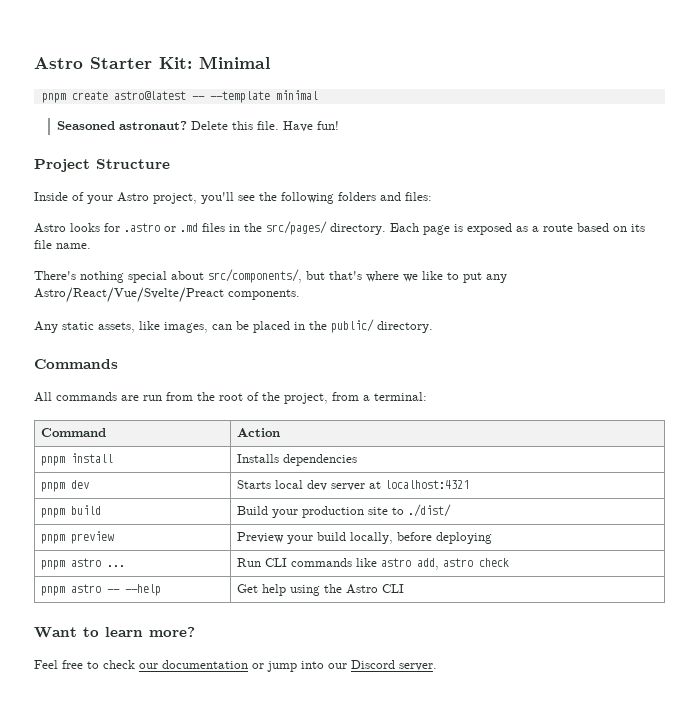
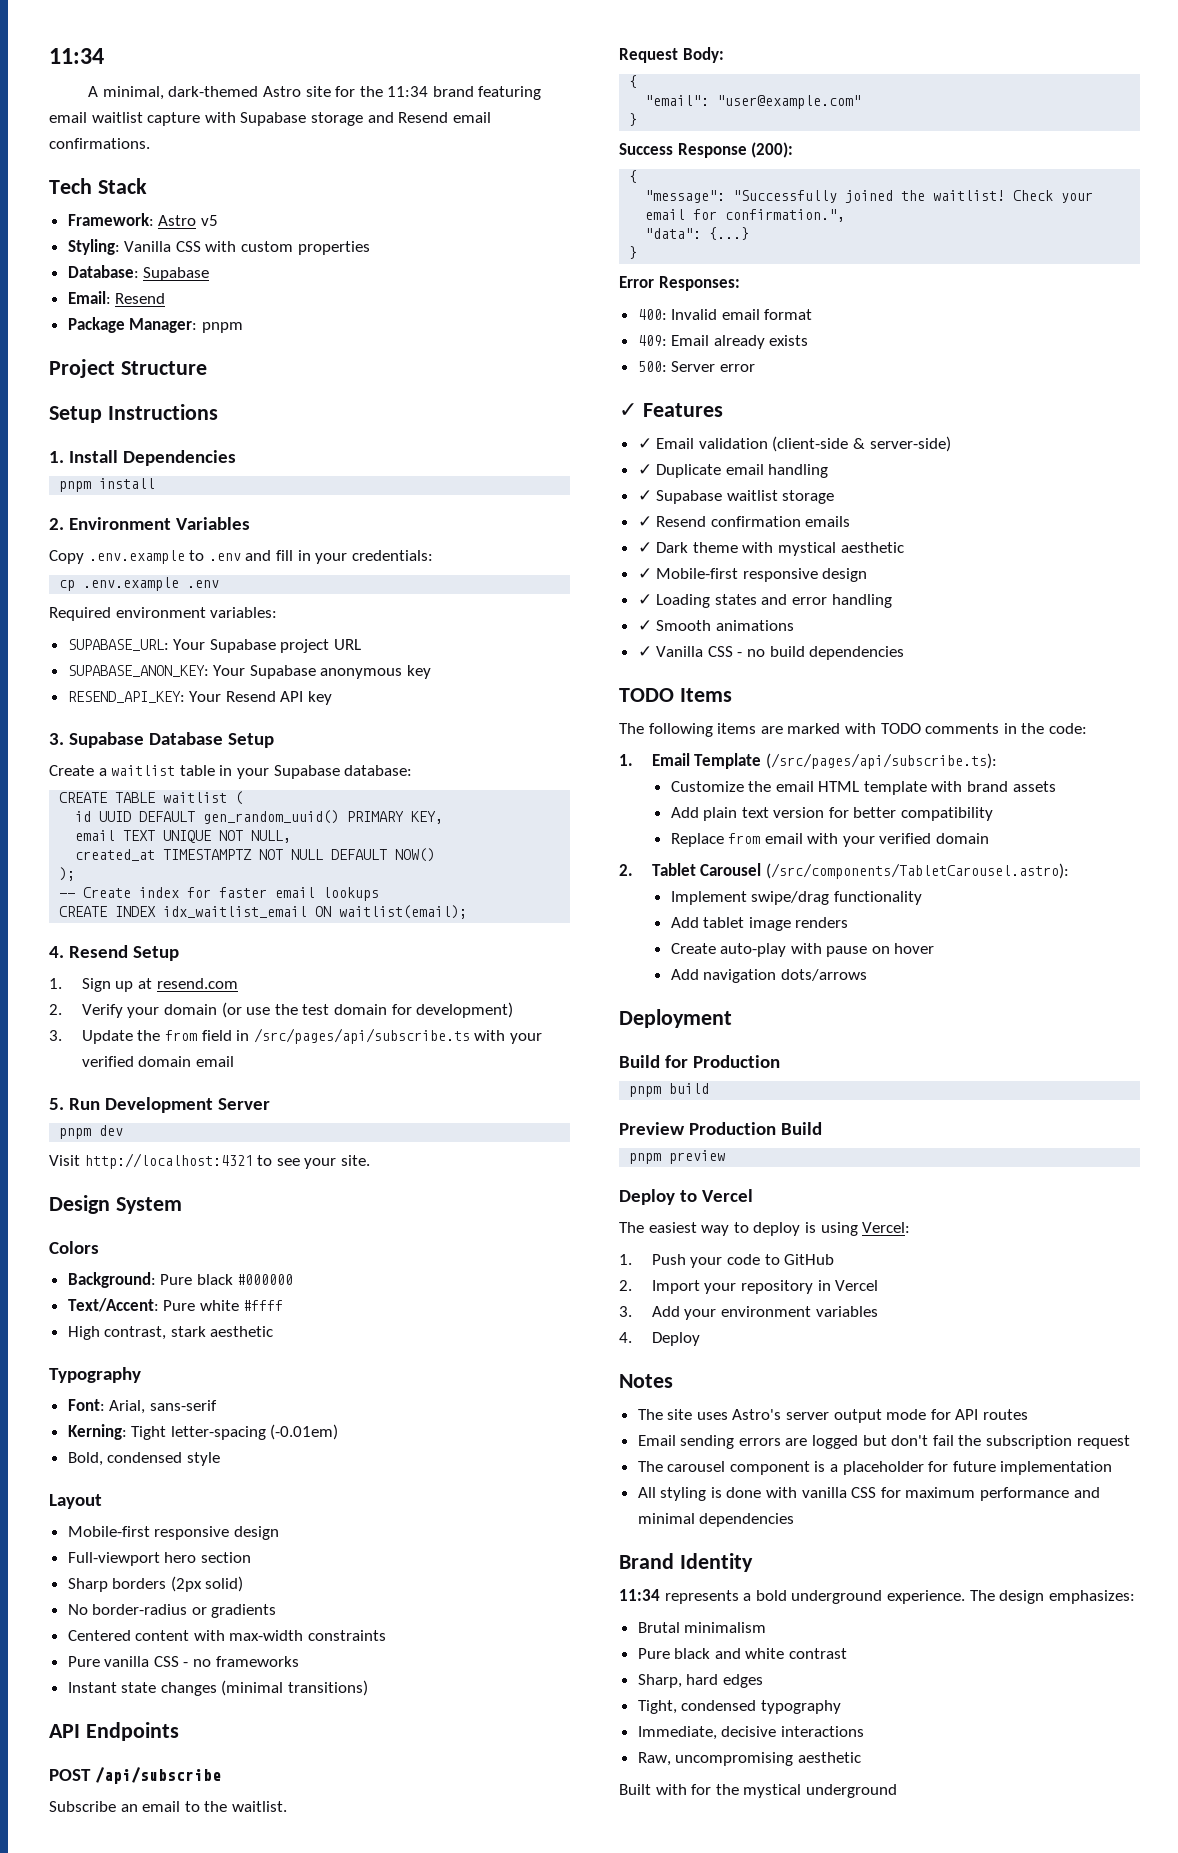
[34,56,270,69] [41,90,318,103] [56,121,339,132] [34,159,170,172] [34,192,432,204] [34,221,645,235] [34,240,91,249] [34,269,507,283] [34,287,300,303] [34,319,433,333] [34,359,118,369] [34,392,427,404] [40,428,106,437] [236,428,280,437] [40,453,113,466] [236,454,357,466] [40,480,89,492] [236,480,469,491] [40,505,101,518] [236,504,451,518] [40,531,114,544] [236,532,492,544] [40,558,125,570] [236,558,509,570] [40,584,161,596] [236,584,404,596] [34,627,195,638] [34,660,437,672] Astro Starter Kit: Minimal // pnpm create astro@latest -- --template minimal // Seasoned astronaut? Delete this file. Have fun! // Project Structure // Inside of your Astro project, you'll see the following folders and files: // Astro looks for .astro or .md files in the src/pages/ directory. Each page is exposed as a route based on its file name. // There's nothing special about src/components/, but that's where we like to put any Astro/React/Vue/Svelte/Preact components. // Any static assets, like images, can be placed in the public/ directory. // Commands // All commands are run from the root of the project, from a terminal: // Command | Action // pnpm install | Installs dependencies // pnpm dev | Starts local dev server at localhost:4321 // pnpm build | Build your production site to ./dist/ // pnpm preview | Preview your build locally, before deploying // pnpm astro ... | Run CLI commands like astro add, astro check // pnpm astro -- --help | Get help using the Astro CLI // Want to learn more? // Feel free to check our documentation or jump into our Discord server. -> [49,48,104,64] [88,86,542,100] [49,112,491,126] [49,138,150,149] [49,178,147,194] [67,213,218,226] [67,239,370,255] [67,265,210,281] [67,291,166,304] [67,317,243,333] [49,359,207,378] [49,404,218,423] [49,450,237,466] [59,478,156,492] [49,517,251,530] [49,550,433,564] [59,577,220,591] [49,607,278,621] [67,639,362,653] [67,665,432,679] [67,691,333,705] [49,732,275,748] [49,765,413,779] [59,791,244,805] [75,810,444,824] [75,830,292,843] [75,848,436,862] [59,867,76,881] [59,887,380,901] [59,905,468,919] [49,945,180,961] [49,978,238,992] [49,1002,514,1018] [49,1028,542,1044] [81,1056,234,1067] [49,1097,271,1113] [59,1125,124,1139] [49,1153,370,1169] [49,1195,182,1214] [49,1241,99,1254] [67,1272,294,1288] [67,1298,284,1312] [67,1326,274,1340] [49,1367,141,1383] [67,1399,217,1414] [67,1424,339,1440] [67,1452,220,1466] [49,1494,102,1509] [67,1526,279,1540] [67,1552,251,1566] [67,1576,244,1592] [67,1604,277,1618] [67,1630,387,1641] [67,1656,299,1667] [67,1680,369,1696] [49,1722,179,1741] [49,1767,222,1784] [49,1801,287,1812] [619,47,724,63] [629,75,638,88] [645,95,862,109] [629,113,638,126] [619,142,794,158] [629,170,638,183] [645,190,1094,203] [645,209,846,222] [645,227,750,240] [629,246,638,259] [619,276,740,291] [637,309,813,320] [637,335,809,349] [637,361,755,372] [619,403,723,417] [637,436,951,452] [637,464,829,478] [637,490,835,504] [637,516,851,527] [637,542,904,556] [637,568,868,582] [637,594,892,608] [637,620,794,631] [637,646,905,660] [619,688,732,702] [619,723,1087,737] [619,753,997,769] [670,781,1056,795] [670,807,994,821] [670,833,990,847] [619,863,1069,879] [670,891,922,905] [670,917,849,931] [670,943,935,957] [670,969,867,983] [619,1009,732,1028] [619,1055,781,1068] [629,1083,710,1097] [619,1122,823,1135] [629,1150,726,1164] [619,1189,754,1205] [619,1222,911,1236] [619,1254,835,1268] [619,1280,879,1294] [619,1306,878,1320] [619,1332,700,1346] [619,1374,673,1388] [637,1409,1029,1423] [637,1435,1130,1449] [637,1461,1113,1475] [637,1487,1100,1501] [637,1513,795,1527] [619,1553,753,1572] [619,1589,1135,1604] [637,1622,767,1633] [637,1648,848,1659] [637,1674,763,1688] [637,1700,841,1714] [637,1726,864,1740] [637,1752,861,1766] [619,1784,897,1798] 11:34 // A minimal, dark-themed Astro site for the 11:34 brand featuring email waitlist capture with Supabase storage and Resend email confirmations. // Tech Stack // Framework: Astro v5 // Styling: Vanilla CSS with custom properties // Database: Supabase // Email: Resend // Package Manager: pnpm // Project Structure // Setup Instructions // 1. Install Dependencies // pnpm install // 2. Environment Variables // Copy .env.example to .env and fill in your credentials: // cp .env.example .env // Required environment variables: // SUPABASE_URL: Your Supabase project URL // SUPABASE_ANON_KEY: Your Supabase anonymous key // RESEND_API_KEY: Your Resend API key // 3. Supabase Database Setup // Create a waitlist table in your Supabase database: // CREATE TABLE waitlist ( // id UUID DEFAULT gen_random_uuid() PRIMARY KEY, // email TEXT UNIQUE NOT NULL, // created_at TIMESTAMPTZ NOT NULL DEFAULT NOW() // ); // -- Create index for faster email lookups // CREATE INDEX idx_waitlist_email ON waitlist(email); // 4. Resend Setup // 1. Sign up at resend.com // 2. Verify your domain (or use the test domain for development) // 3. Update the from field in /src/pages/api/subscribe.ts with your verified domain email // 5. Run Development Server // pnpm dev // Visit http://localhost:4321 to see your site. // Design System // Colors // Background: Pure black #000000 // Text/Accent: Pure white #ffff // High contrast, stark aesthetic // Typography // Font: Arial, sans-serif // Kerning: Tight letter-spacing (-0.01em) // Bold, condensed style // Layout // Mobile-first responsive design // Full-viewport hero section // Sharp borders (2px solid) // No border-radius or gradients // Centered content with max-width constraints // Pure vanilla CSS - no frameworks // Instant state changes (minimal transitions) // API Endpoints // POST /api/subscribe // Subscribe an email to the waitlist. // Request Body: // { // "email": "user@example.com" // } // Success Response (200): // { // "message": "Successfully joined the waitlist! Check your email for confirmation.", // "data": {...} // } // Error Responses: // 400: Invalid email format // 409: Email already exists // 500: Server error // ✓ Features // ✓ Email validation (client-side & server-side) // ✓ Duplicate email handling // ✓ Supabase waitlist storage // ✓ Resend confirmation emails // ✓ Dark theme with mystical aesthetic // ✓ Mobile-first responsive design // ✓ Loading states and error handling // ✓ Smooth animations // ✓ Vanilla CSS - no build dependencies // TODO Items // The following items are marked with TODO comments in the code: // 1. Email Template (/src/pages/api/subscribe.ts): // Customize the email HTML template with brand assets // Add plain text version for better compatibility // Replace from email with your verified domain // 2. Tablet Carousel (/src/components/TabletCarousel.astro): // Implement swipe/drag functionality // Add tablet image renders // Create auto-play with pause on hover // Add navigation dots/arrows // Deployment // Build for Production // pnpm build // Preview Production Build // pnpm preview // Deploy to Vercel // The easiest way to deploy is using Vercel: // 1. Push your code to GitHub // 2. Import your repository in Vercel // 3. Add your environment variables // 4. Deploy // Notes // The site uses Astro's server output mode for API routes // Email sending errors are logged but don't fail the subscription request // The carousel component is a placeholder for future implementation // All styling is done with vanilla CSS for maximum performance and minimal dependencies // Brand Identity // 11:34 represents a bold underground experience. The design emphasizes: // Brutal minimalism // Pure black and white contrast // Sharp, hard edges // Tight, condensed typography // Immediate, decisive interactions // Raw, uncompromising aesthetic // Built with for the mystical underground

